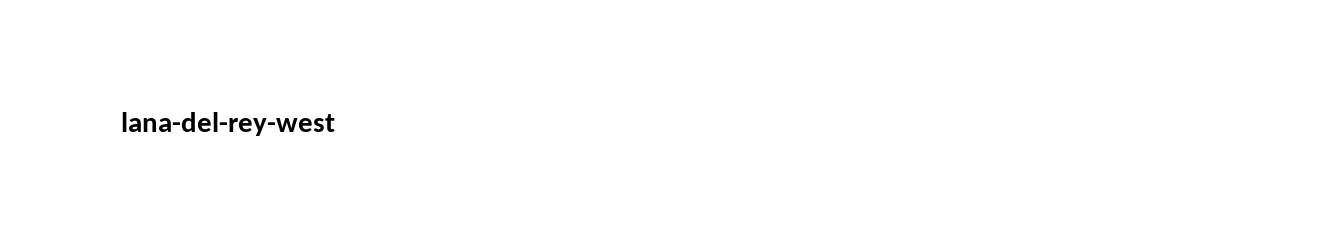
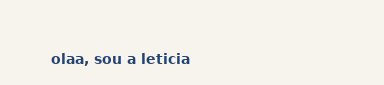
[121,112,335,136] lana-del-rey-west -> [51,53,190,66] olaa, sou a leticia

